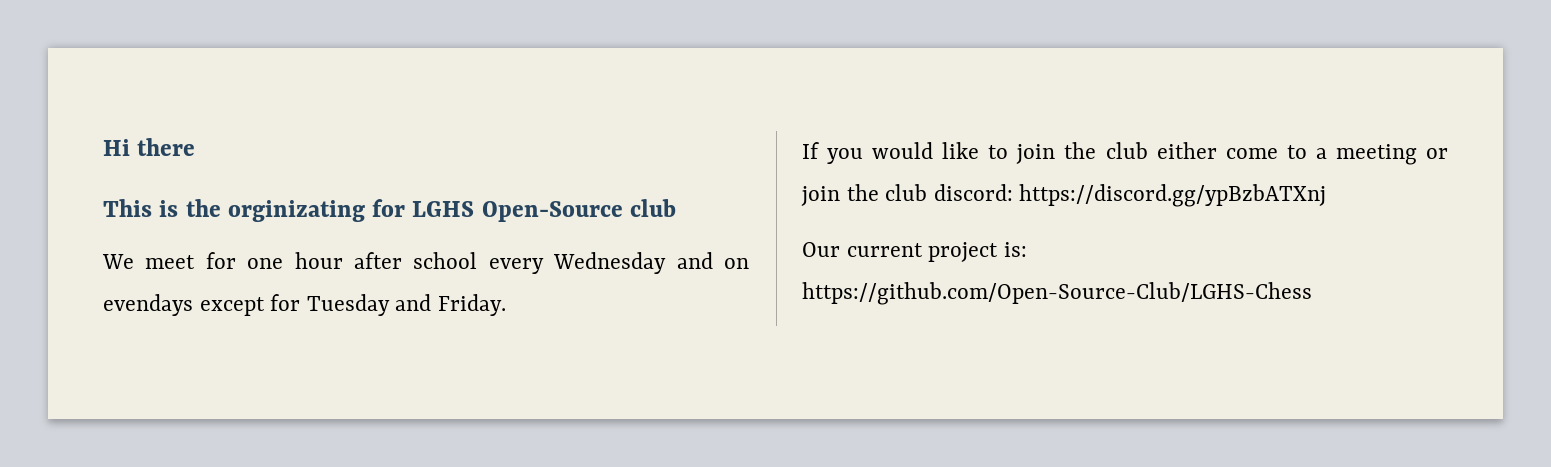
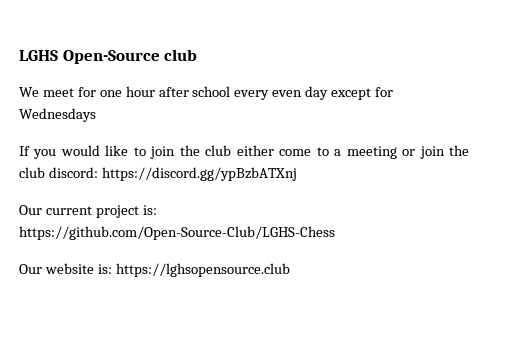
[103,138,196,156] [103,199,406,222] Hi there // This is the orginizating for -> (19, 55) none
[553,252,749,274] [103,294,507,316] Wednesday and on evendays except for Tuesday and Friday. -> [272,86,394,100] [19,108,96,122] even day except for Wednesdays
(1312, 293) none -> [19,263,290,277] // Our website is: https://lghsopensource.club

